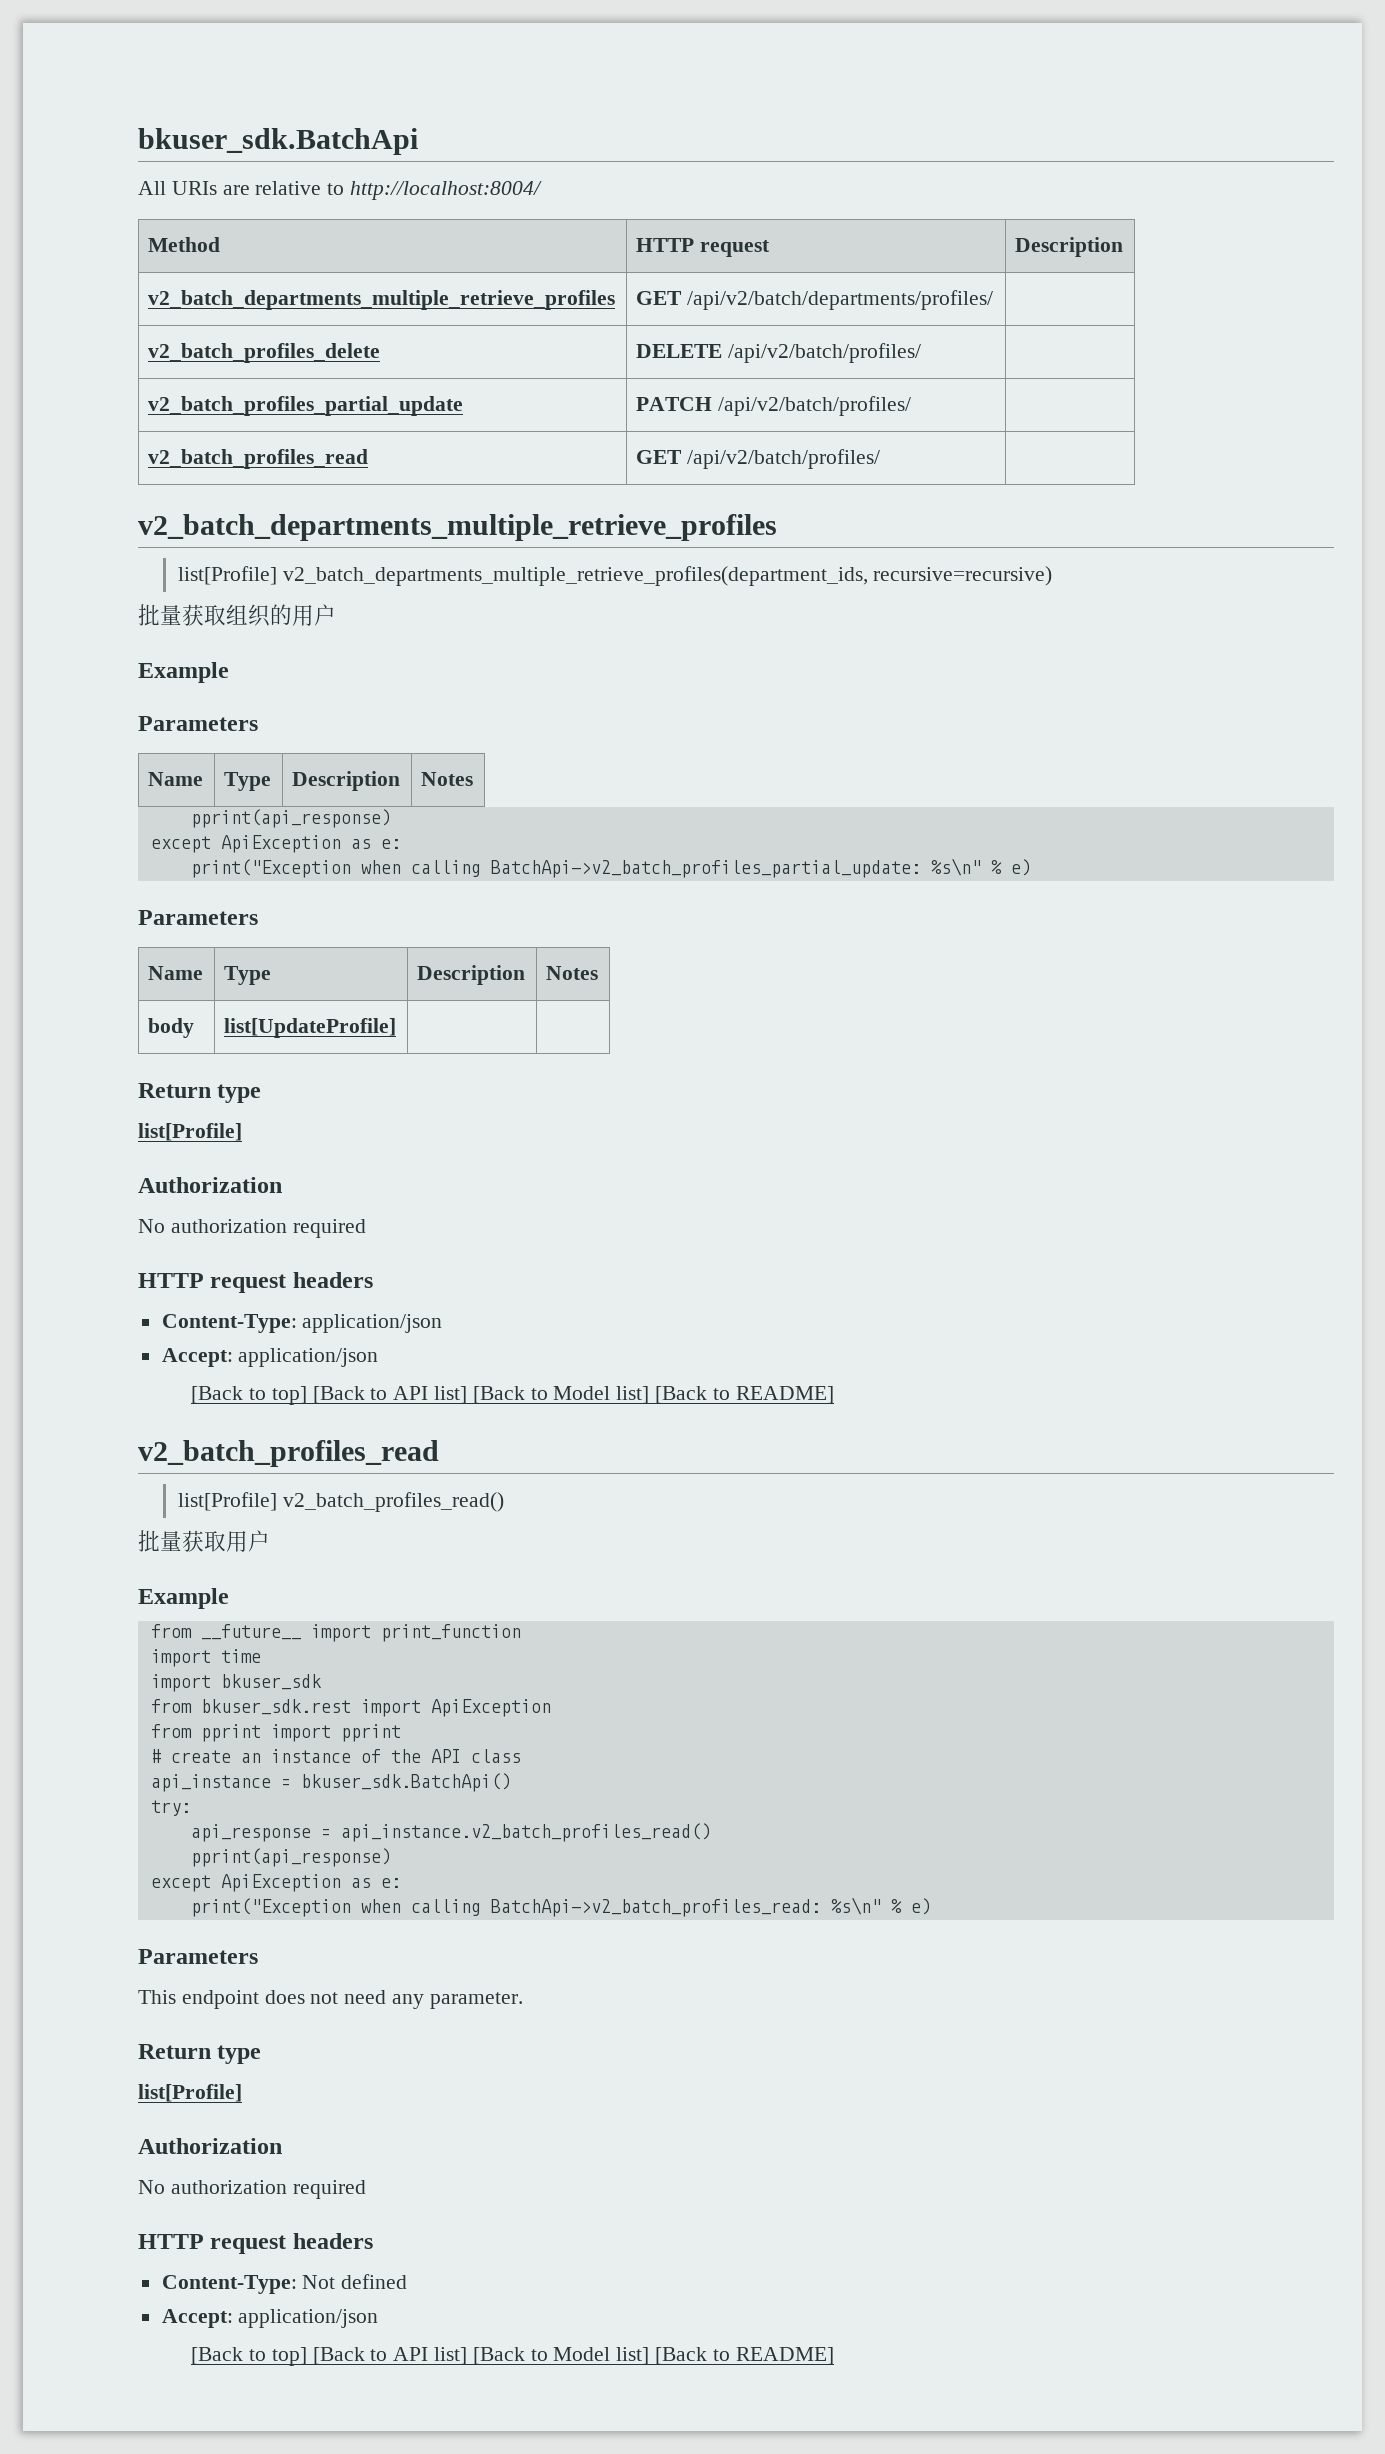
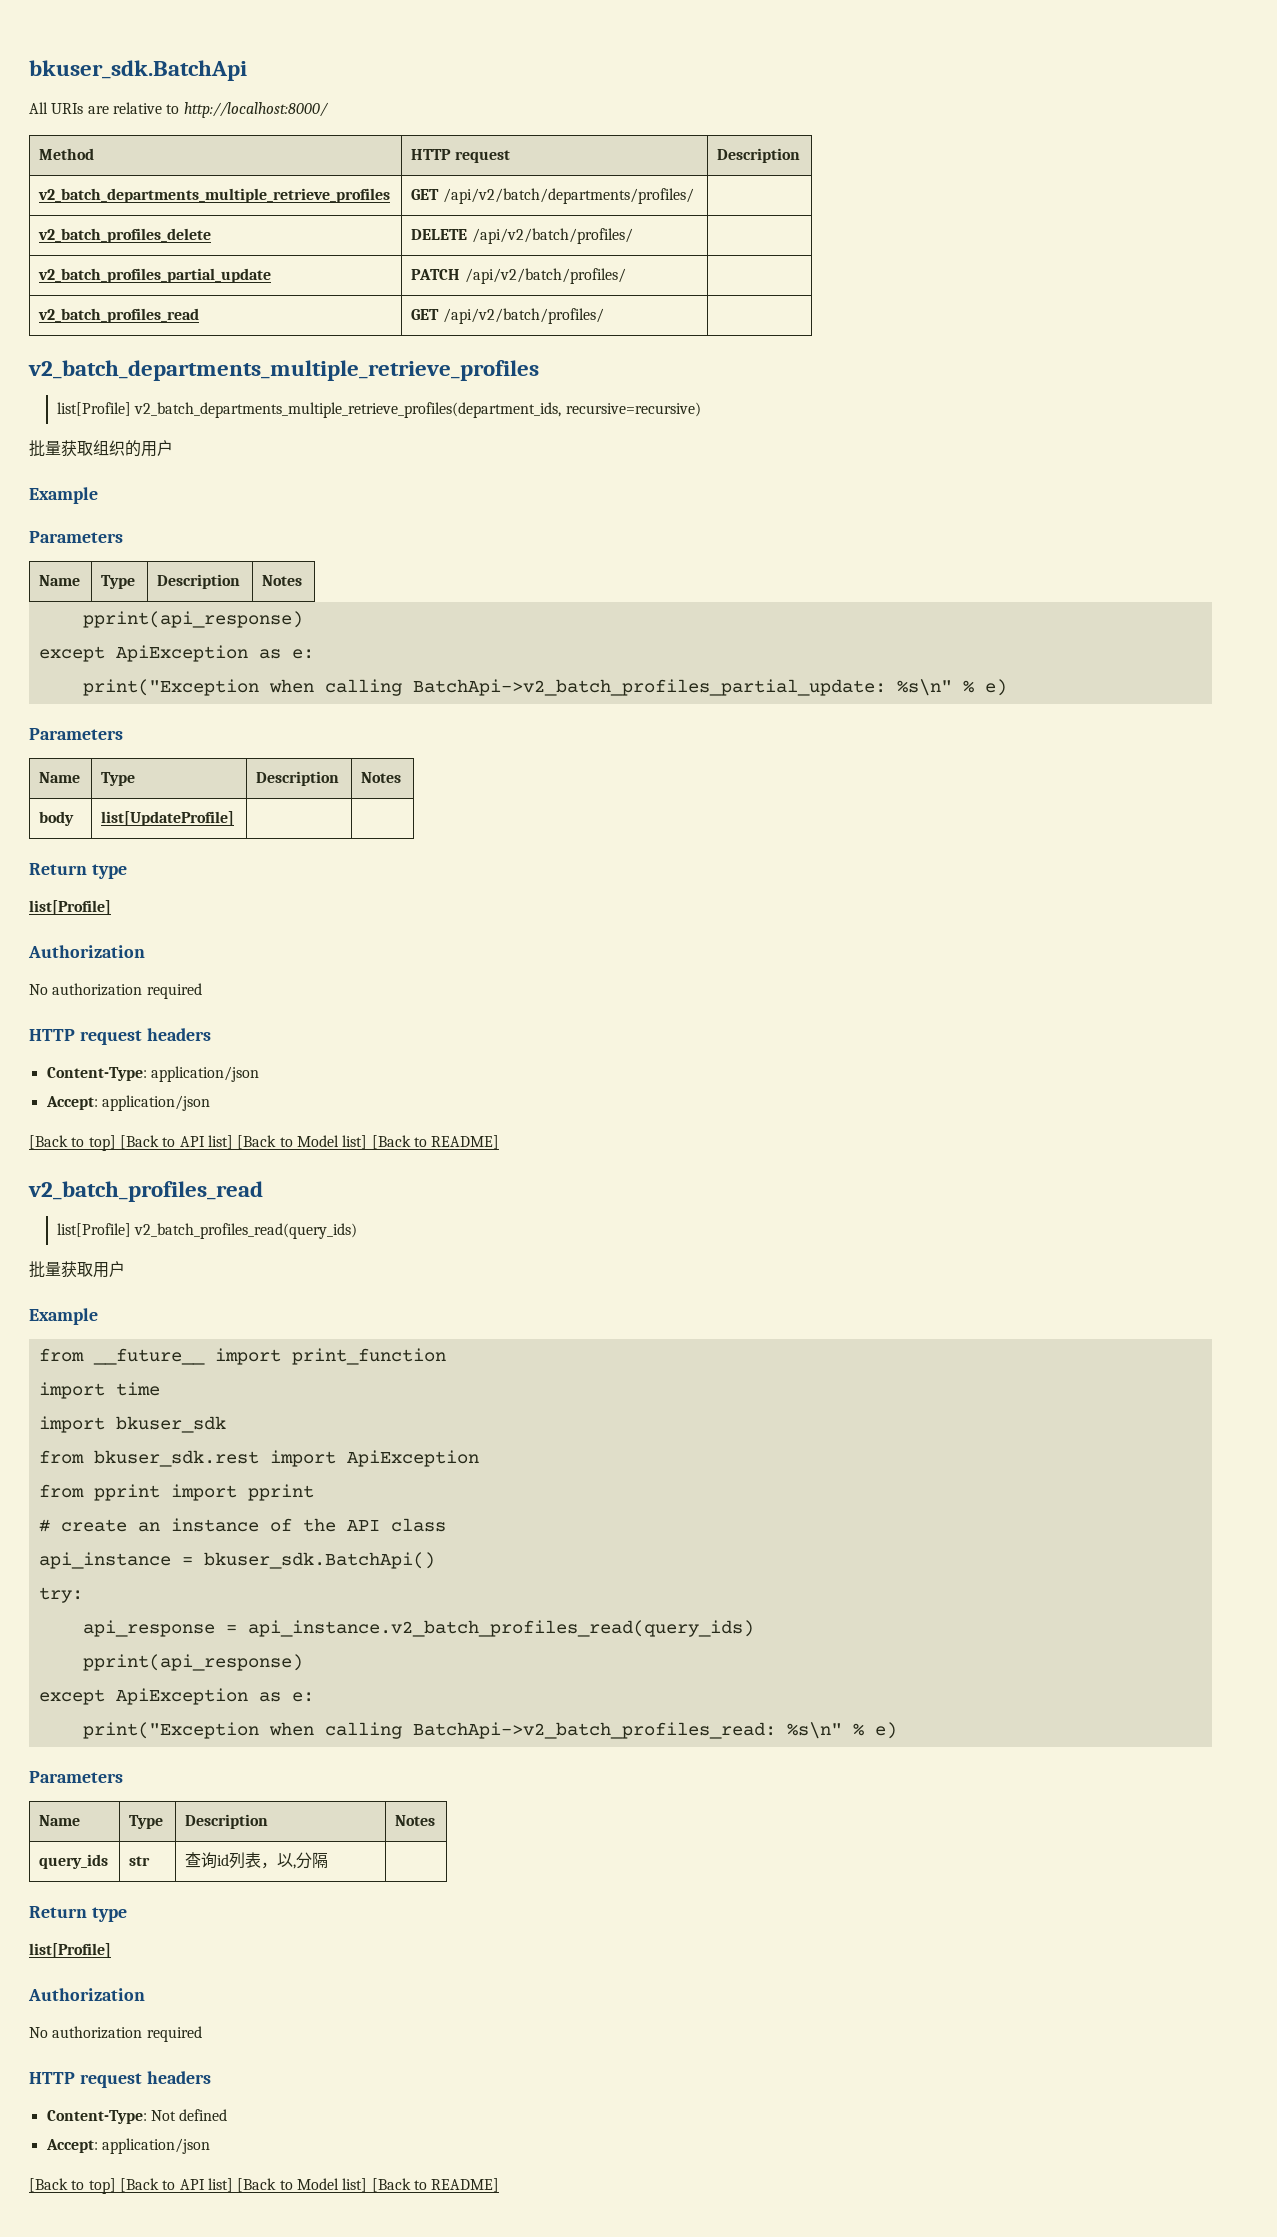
[350,181,543,200] http://localhost:8004/ -> [183,102,329,118] http://localhost:8000/
[282,1492,504,1512] v2_batch_profiles_read() -> [134,1223,358,1239] v2_batch_profiles_read(query_ids)
[340,1823,711,1842] api_instance.v2_batch_profiles_read() -> [247,1620,754,1637] api_instance.v2_batch_profiles_read(query_ids)
[138,1990,523,2009] // This endpoint does not need any parameter. -> [39,1815,81,1826] [129,1815,164,1829] [185,1814,269,1829] [395,1815,436,1826] [39,1854,109,1869] [129,1856,151,1866] [185,1852,329,1869] // Name | Type | Description | Notes // query_ids | str | 查询id列表，以,分隔 |

